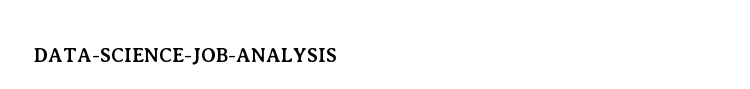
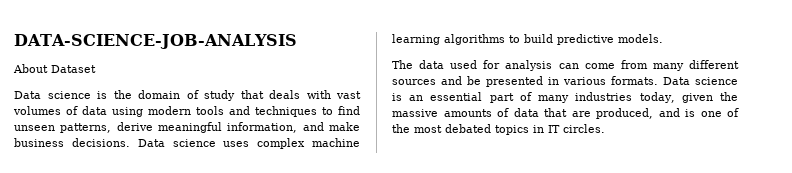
(337, 56) none -> [13,64,96,73] [14,90,361,101] [13,106,360,117] [14,122,360,133] [14,138,361,149] [392,34,663,45] [392,60,739,71] [392,76,738,87] [392,92,738,103] [392,108,739,119] [392,124,605,135] // About Dataset // Data science is the domain of study that deals with vast volumes of data using modern tools and techniques to find unseen patterns, derive meaningful information, and make business decisions. Data science uses complex machine learning algorithms to build predictive models. // The data used for analysis can come from many different sources and be presented in various formats. Data science is an essential part of many industries today, given the massive amounts of data that are produced, and is one of the most debated topics in IT circles.

